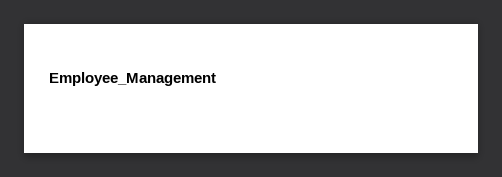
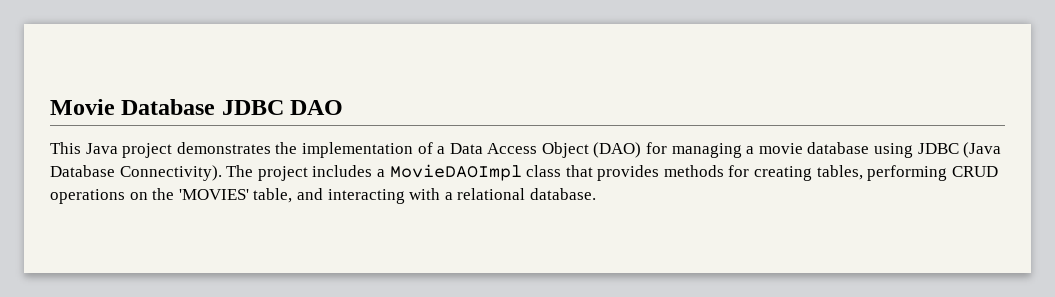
[49,72,216,86] Employee_Management -> [50,99,344,115] [50,142,1002,158] [50,164,998,181] [50,188,596,204] Movie Database JDBC DAO // This Java project demonstrates the implementation of a Data Access Object (DAO) for managing a movie database using JDBC (Java Database Connectivity). The project includes a MovieDAOImpl class that provides methods for creating tables, performing CRUD operations on the 'MOVIES' table, and interacting with a relational database.

